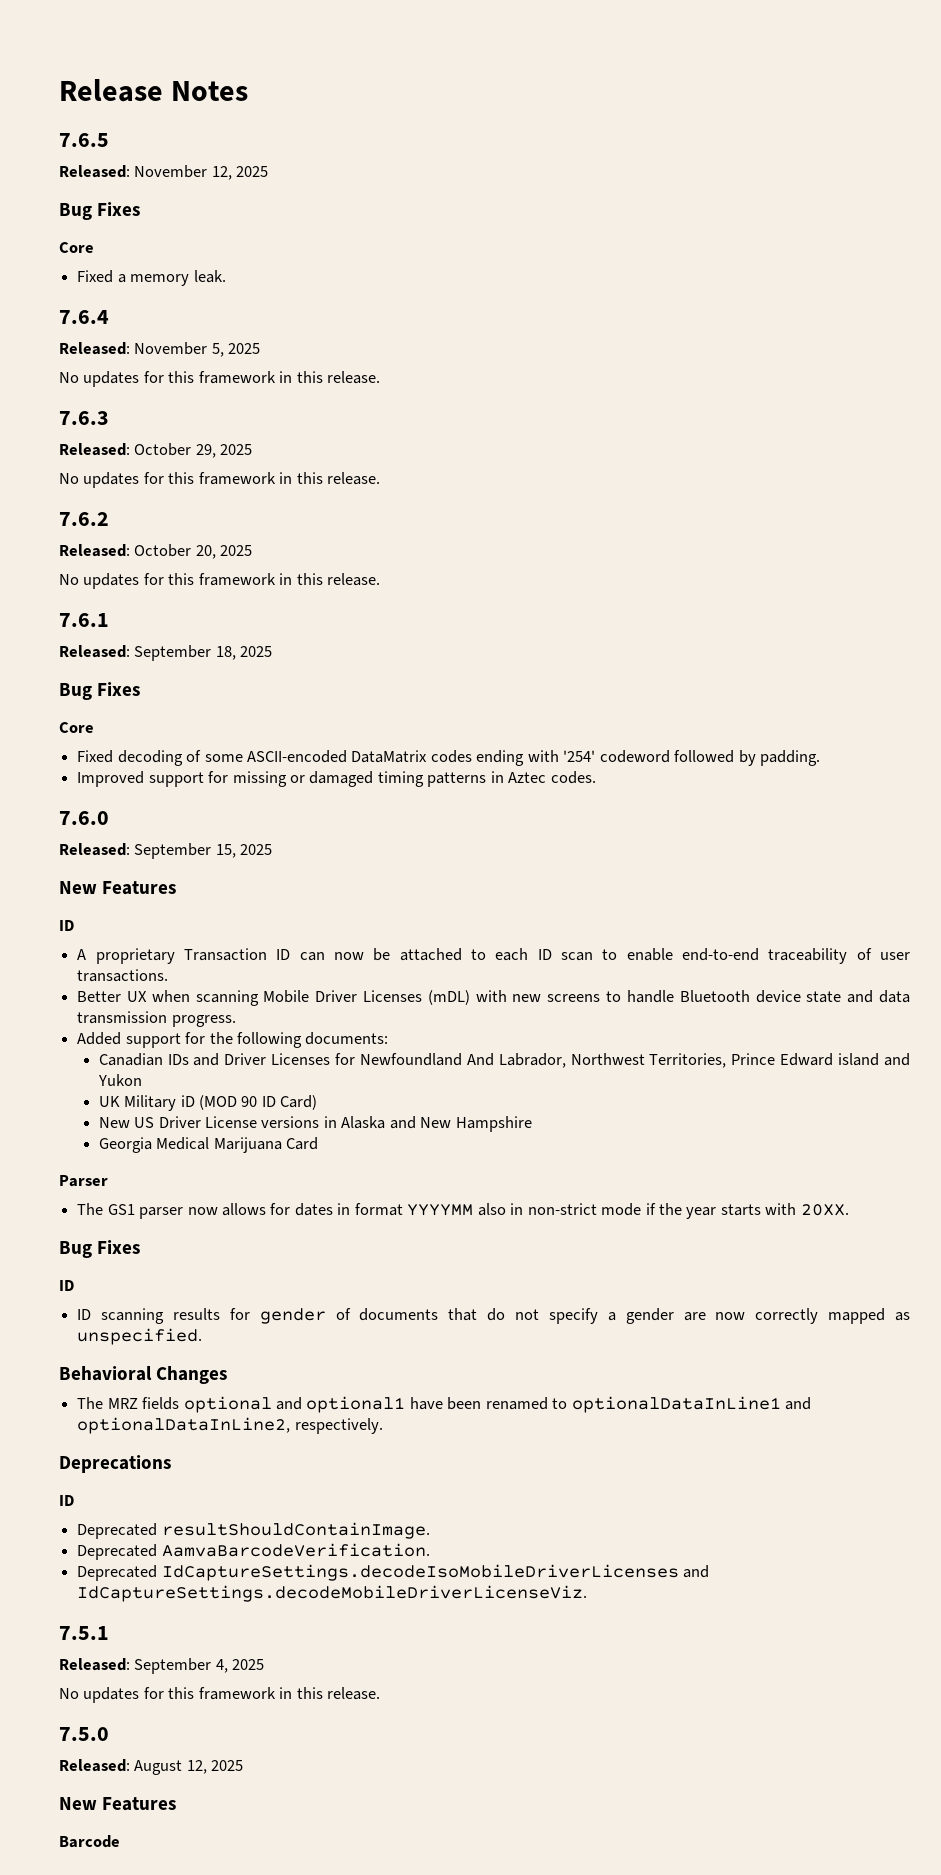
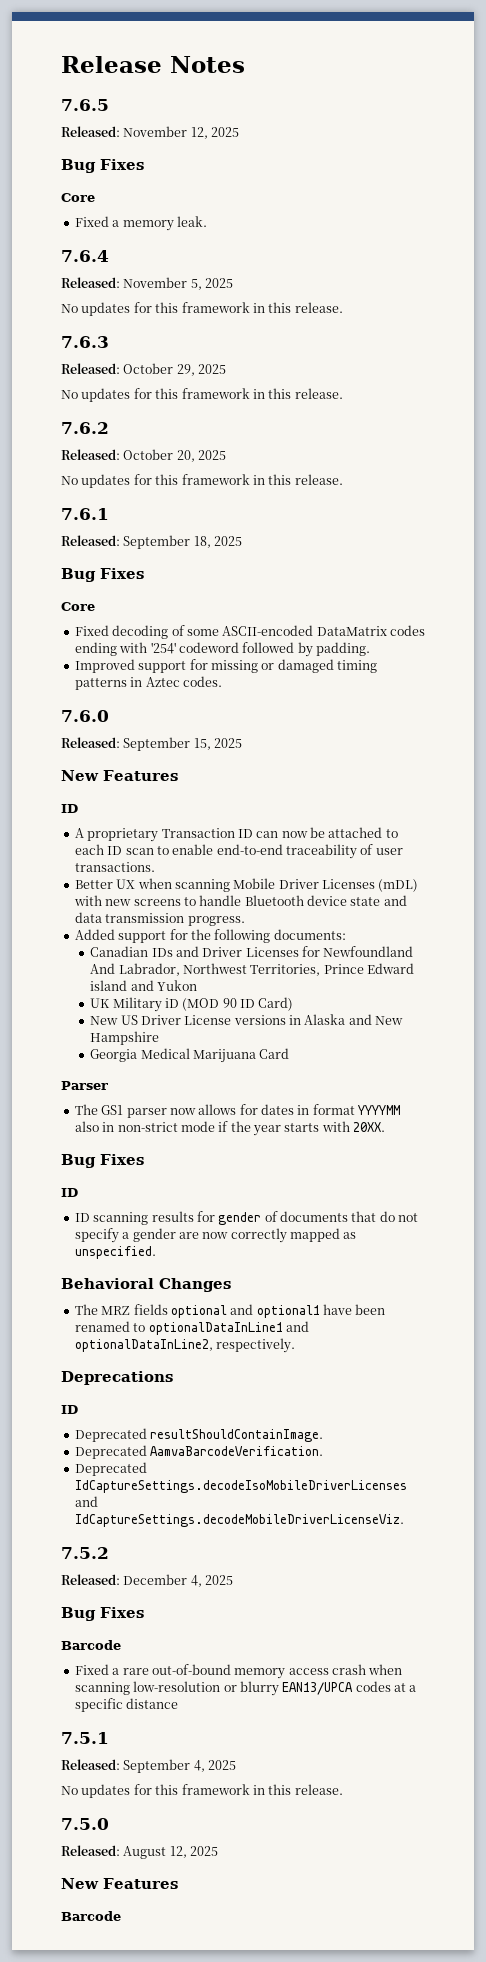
(588, 1593) none -> [61,1547,109,1559] [61,1574,234,1587] [61,1607,144,1621] [61,1640,121,1650] [74,1664,403,1679] [74,1681,417,1696] [74,1698,179,1712] // 7.5.2 // Released: December 4, 2025 // Bug Fixes // Barcode // Fixed a rare out-of-bound memory access crash when scanning low-resolution or blurry EAN13/UPCA codes at a specific distance

